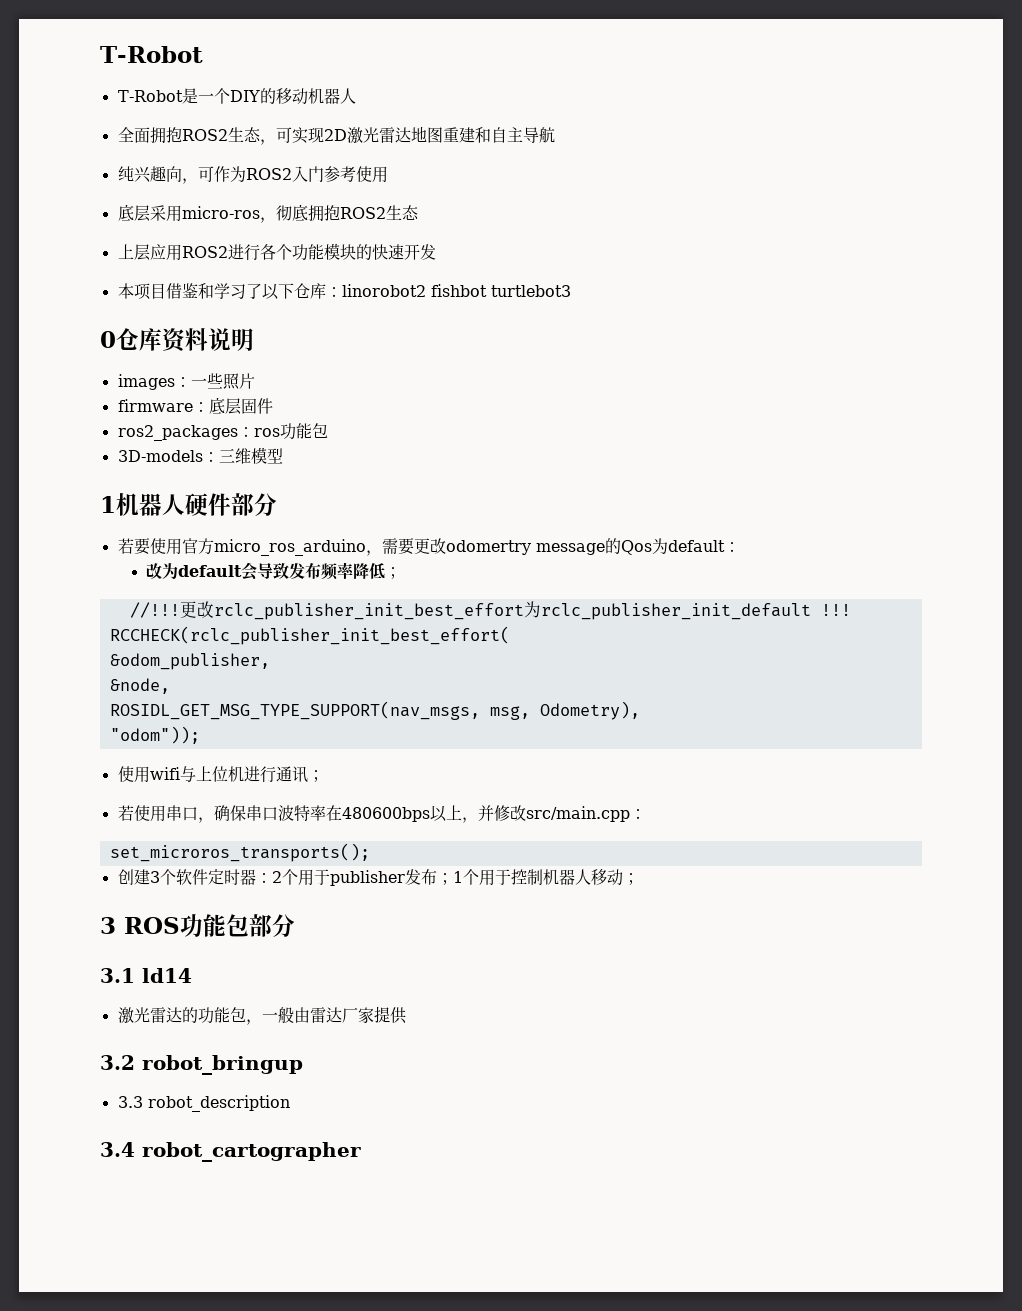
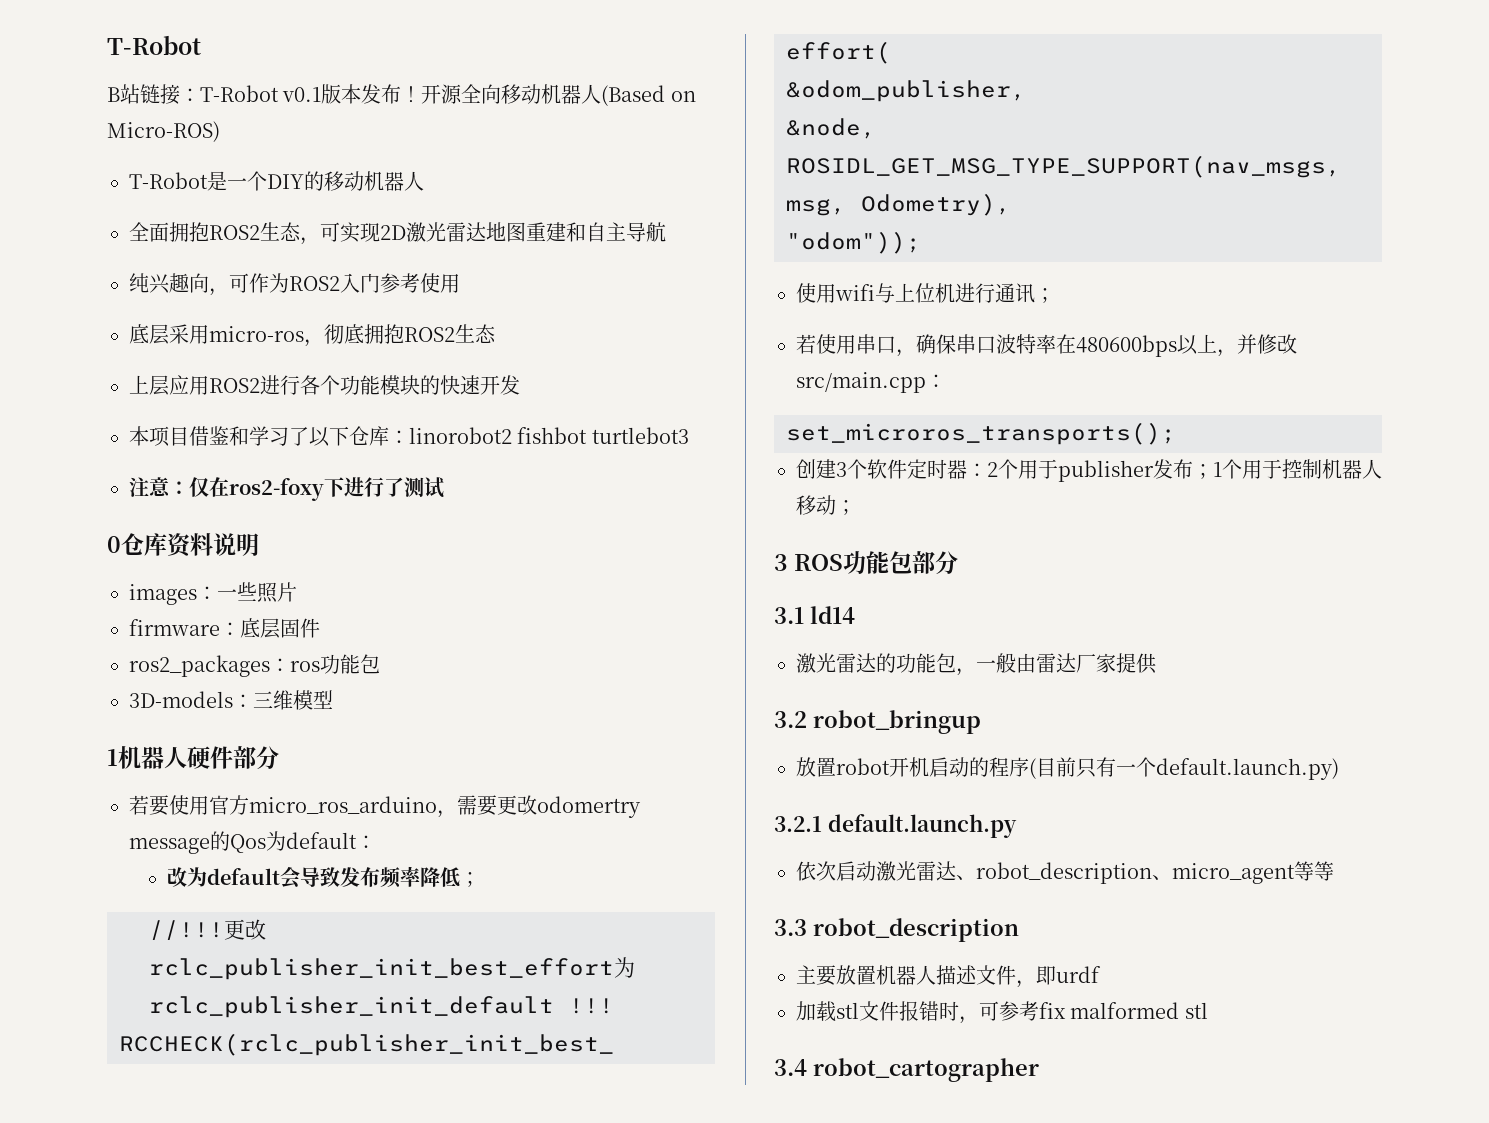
[100,46,203,63] T-Robot -> [107,35,201,55] [107,84,696,106] [107,121,220,142] T-Robot // B站链接：T-Robot v0.1版本发布！开源全向移动机器人(Based on Micro-ROS)
(571, 291) none -> [129,477,444,501] // 注意：仅在ros2-foxy下进行了测试
[117,1095,290,1112] 3.3 robot_description -> [796,757,1339,780] [774,814,1017,838] [796,861,1334,884] [774,918,1019,942] [796,965,1101,988] [796,1001,1208,1024] 放置robot开机启动的程序(目前只有一个default.launch.py) // 3.2.1 default.launch.py // 依次启动激光雷达、robot_description、micro_agent等等 // 3.3 robot_description // 主要放置机器人描述文件，即urdf // 加载stl文件报错时，可参考fix malformed stl

